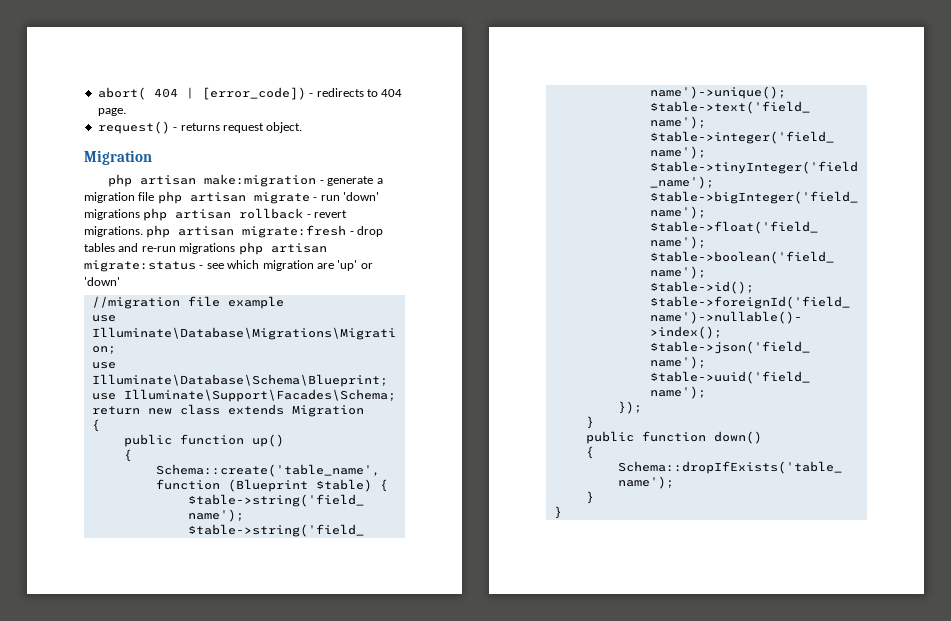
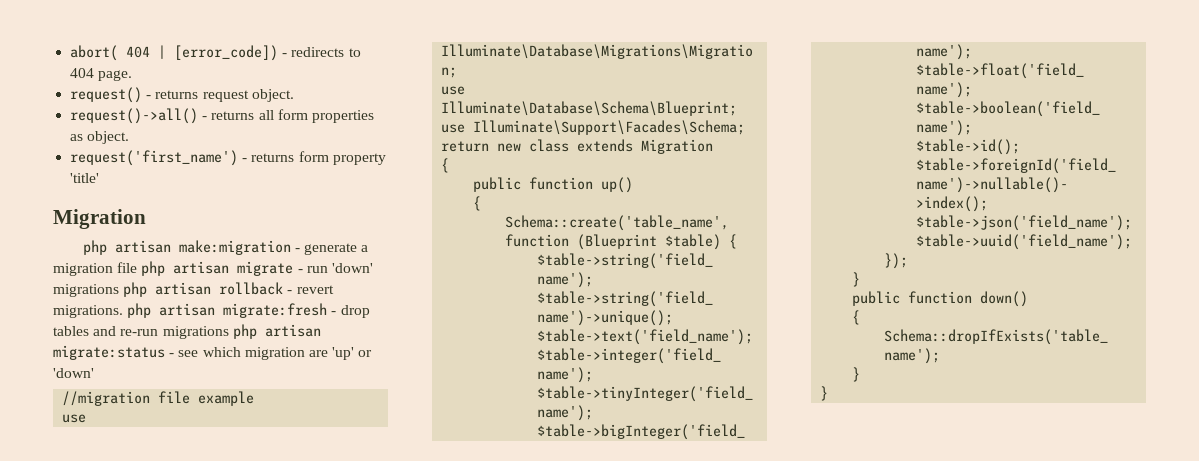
(303, 127) none -> [70,108,374,124] [70,131,130,144] [70,150,386,166] [70,173,100,183] // request()->all() - returns all form properties as object. // request('first_name') - returns form property 'title'

